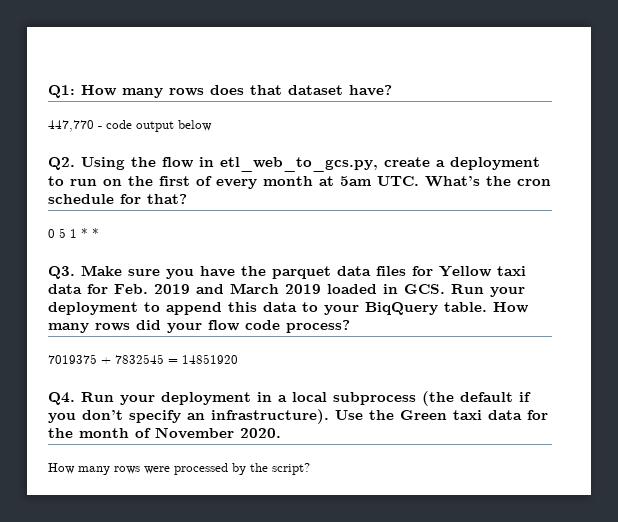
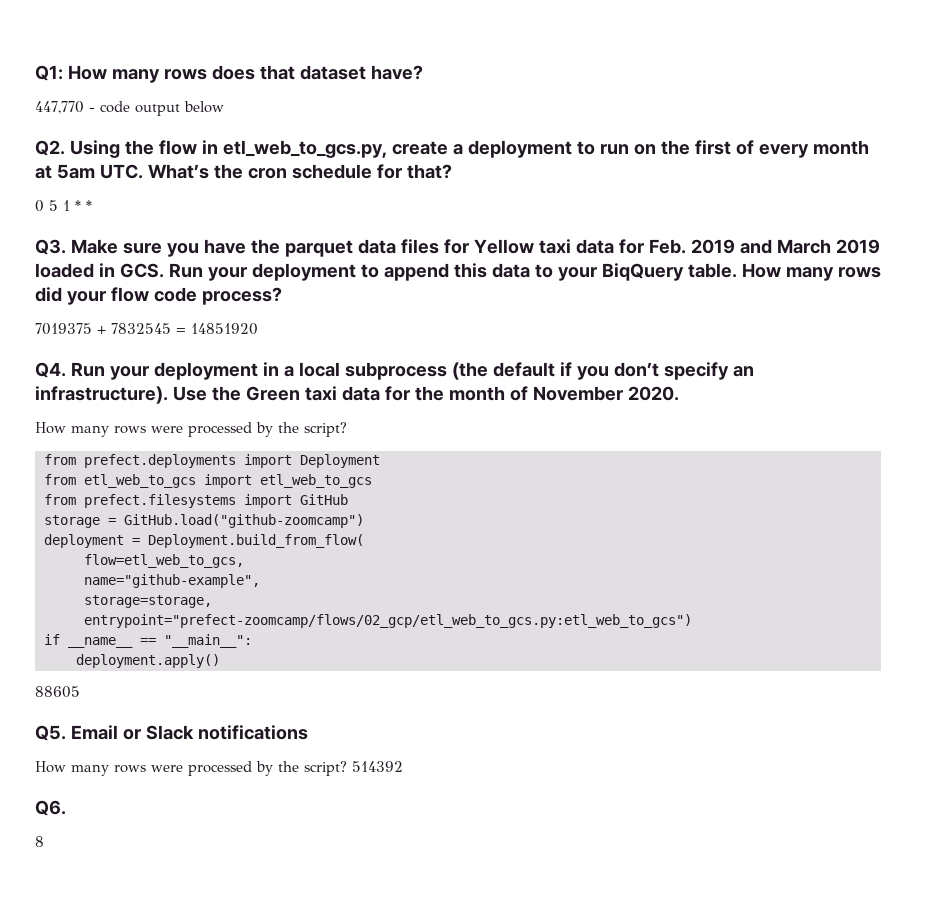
(310, 469) none -> [44,454,380,468] [44,474,372,488] [44,494,348,508] [44,514,364,528] [44,534,364,548] [84,554,244,568] [84,574,260,588] [84,595,212,608] [84,614,692,628] [44,634,252,648] [76,654,220,668] [35,686,80,698] [35,725,308,741] [35,761,403,776] [35,800,66,816] [35,836,44,847] // from prefect.deployments import Deployment // from etl_web_to_gcs import etl_web_to_gcs // from prefect.filesystems import GitHub // storage = GitHub.load("github-zoomcamp") // deployment = Deployment.build_from_flow( // flow=etl_web_to_gcs, // name="github-example", // storage=storage, // entrypoint="prefect-zoomcamp/flows/02_gcp/etl_web_to_gcs.py:etl_web_to_gcs") // if __name__ == "__main__": // deployment.apply() // 88605 // Q5. Email or Slack notifications // How many rows were processed by the script? 514392 // Q6. // 8

